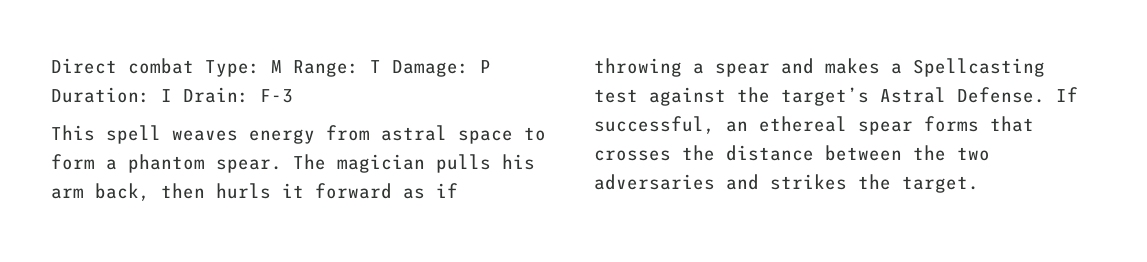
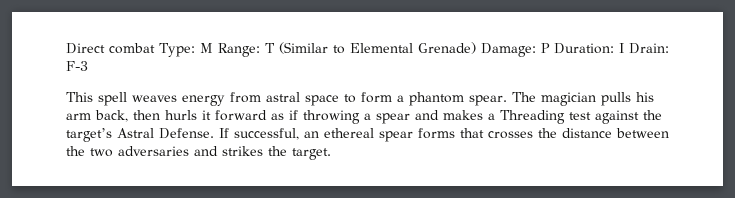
(381, 66) none -> [279,42,476,54] (Similar to Elemental Grenade)
[913,58,1045,77] Spellcasting -> [500,110,565,124] Threading

